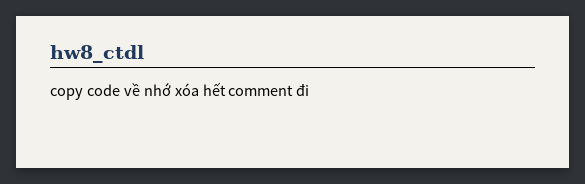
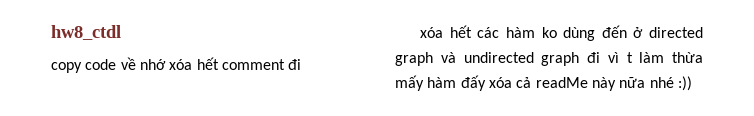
(310, 90) none -> [420,25,703,41] [395,52,703,66] [395,75,692,91] // xóa hết các hàm ko dùng đến ở directed graph và undirected graph đi vì t làm thừa mấy hàm đấy xóa cả readMe này nữa nhé :))

